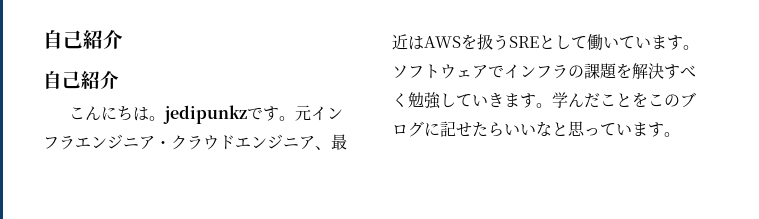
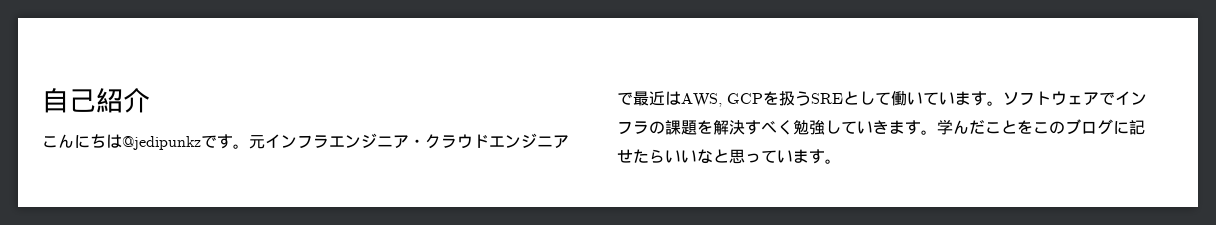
[43,30,123,49] [43,71,119,89] 自己紹介 // 自己紹介 -> [42,88,150,113] 自己紹介
[149,105,248,124] 。jedipunkz -> [122,136,201,150] @jedipunkz
[315,134,347,150] [392,34,461,50] 、最近はAWS -> [617,91,763,107] で最近はAWS, GCP

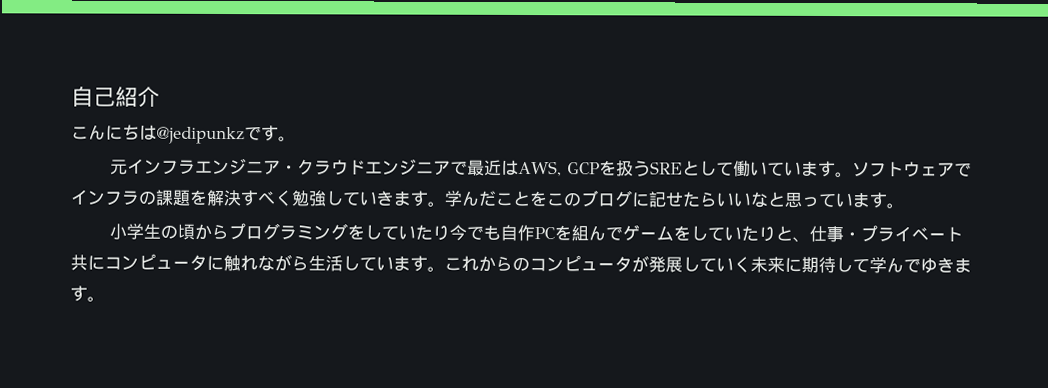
(249, 146) none -> (296, 139) //
(841, 161) none -> [109,223,964,243] [70,253,972,274] [70,285,105,302] // 小学生の頃からプログラミングをしていたり今でも自作PCを組んでゲームをしていたりと、仕事・プライベート共にコンピュータに触れながら生活しています。これからのコンピュータが発展していく未来に期待して学んでゆきます。

